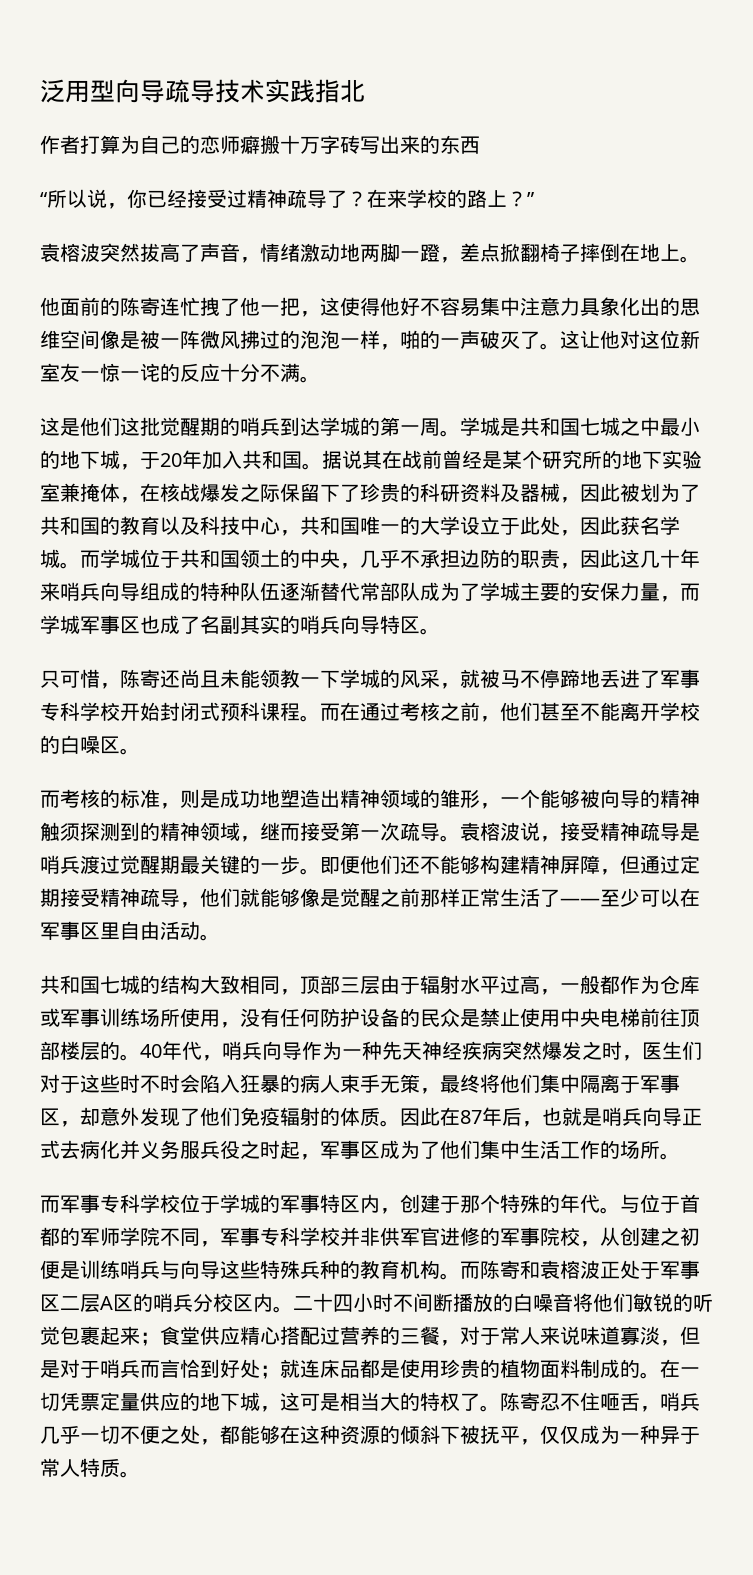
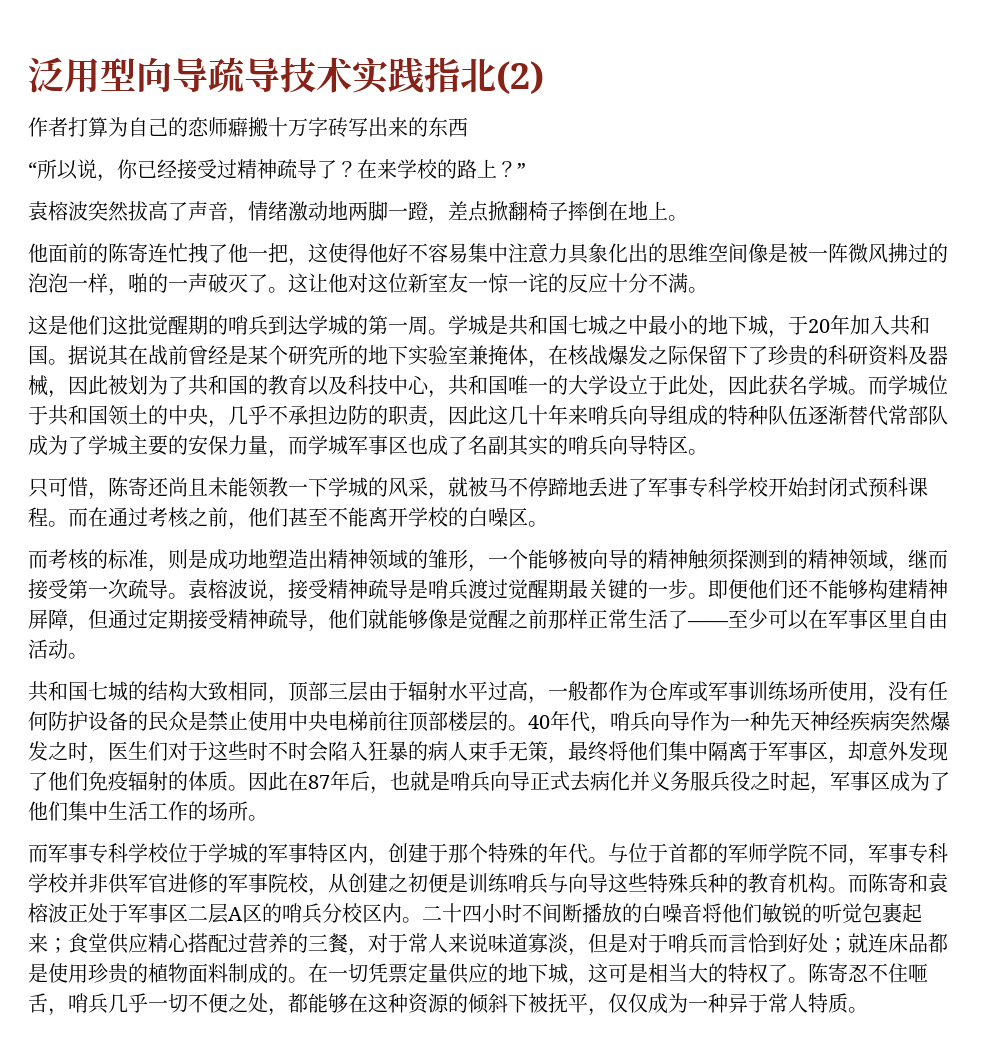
(365, 90) none -> [496,61,544,94] (2)

